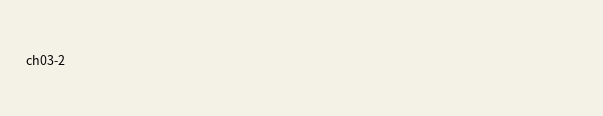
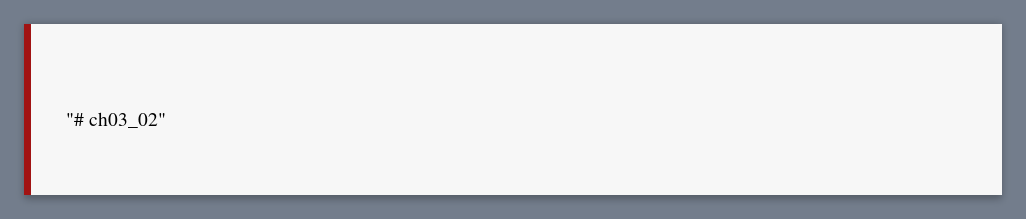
[26,55,65,65] ch03-2 -> [66,112,167,128] "# ch03_02"

